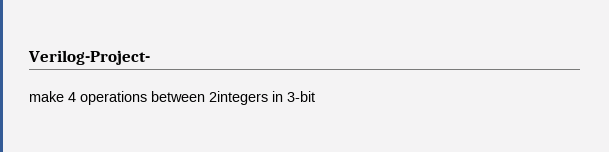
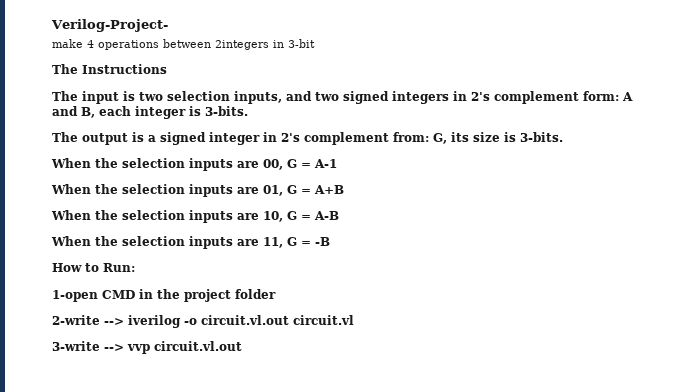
(315, 96) none -> [52,64,167,74] [52,91,633,104] [52,106,248,119] [52,132,563,145] [51,158,337,171] [51,184,344,197] [51,210,339,223] [51,236,330,249] [52,263,135,272] [52,289,276,302] [52,315,354,328] [52,341,242,354] // The Instructions // The input is two selection inputs, and two signed integers in 2's complement form: A and B, each integer is 3-bits. // The output is a signed integer in 2's complement from: G, its size is 3-bits. // When the selection inputs are 00, G = A-1 // When the selection inputs are 01, G = A+B // When the selection inputs are 10, G = A-B // When the selection inputs are 11, G = -B // How to Run: // 1-open CMD in the project folder // 2-write --> iverilog -o circuit.vl.out circuit.vl // 3-write --> vvp circuit.vl.out

